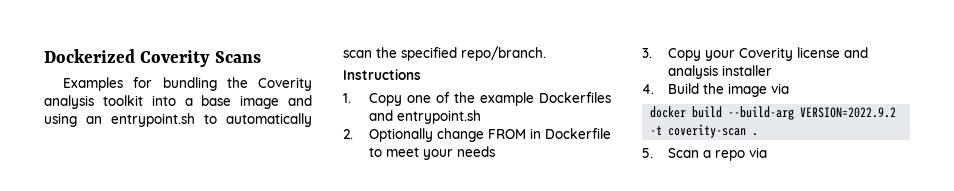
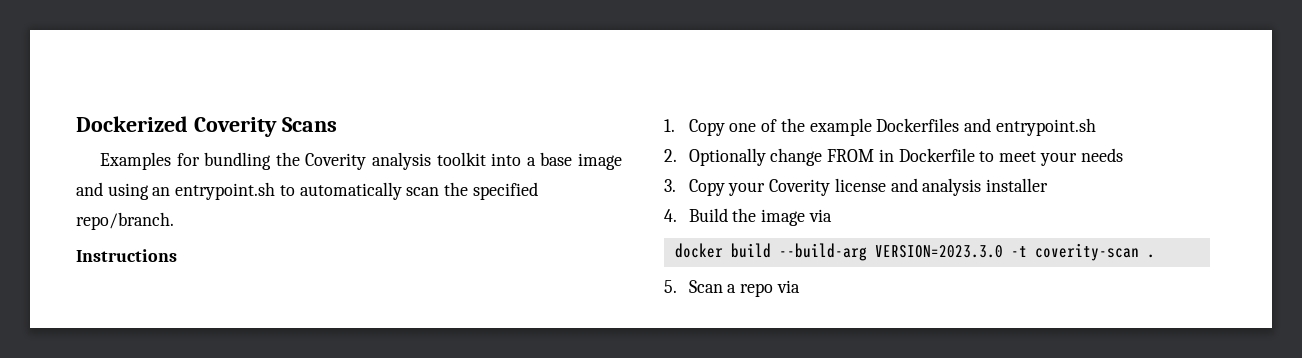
[800,107,897,118] VERSION=2022.9.2 -> [874,245,1003,258] VERSION=2023.3.0

